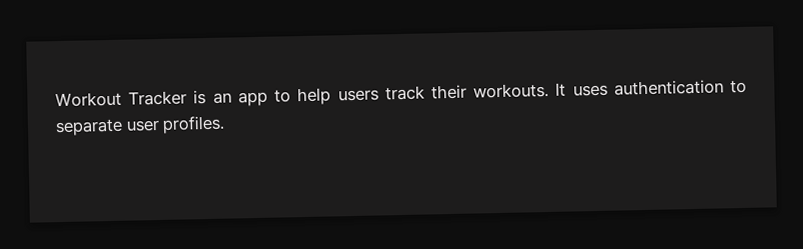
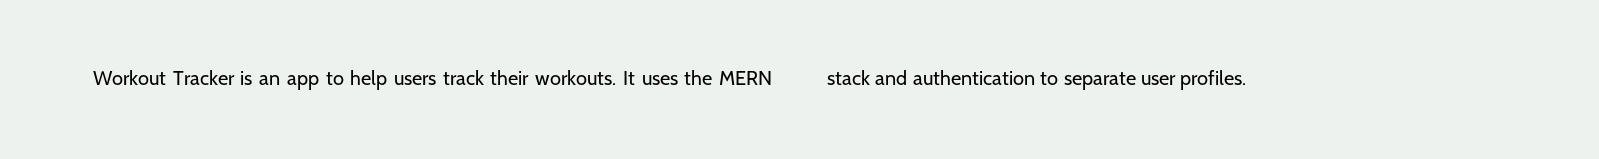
(608, 90) none -> [684,70,908,85] the MERN stack and

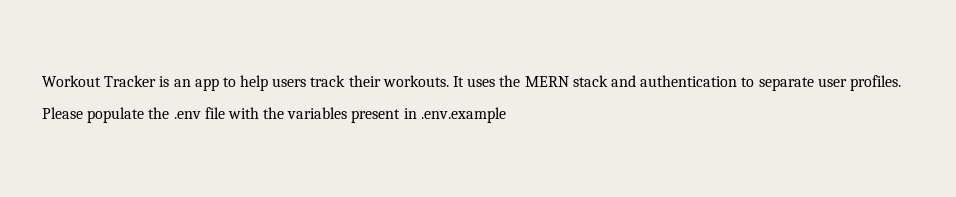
(1247, 80) none -> [42,107,506,123] // Please populate the .env file with the variables present in .env.example

